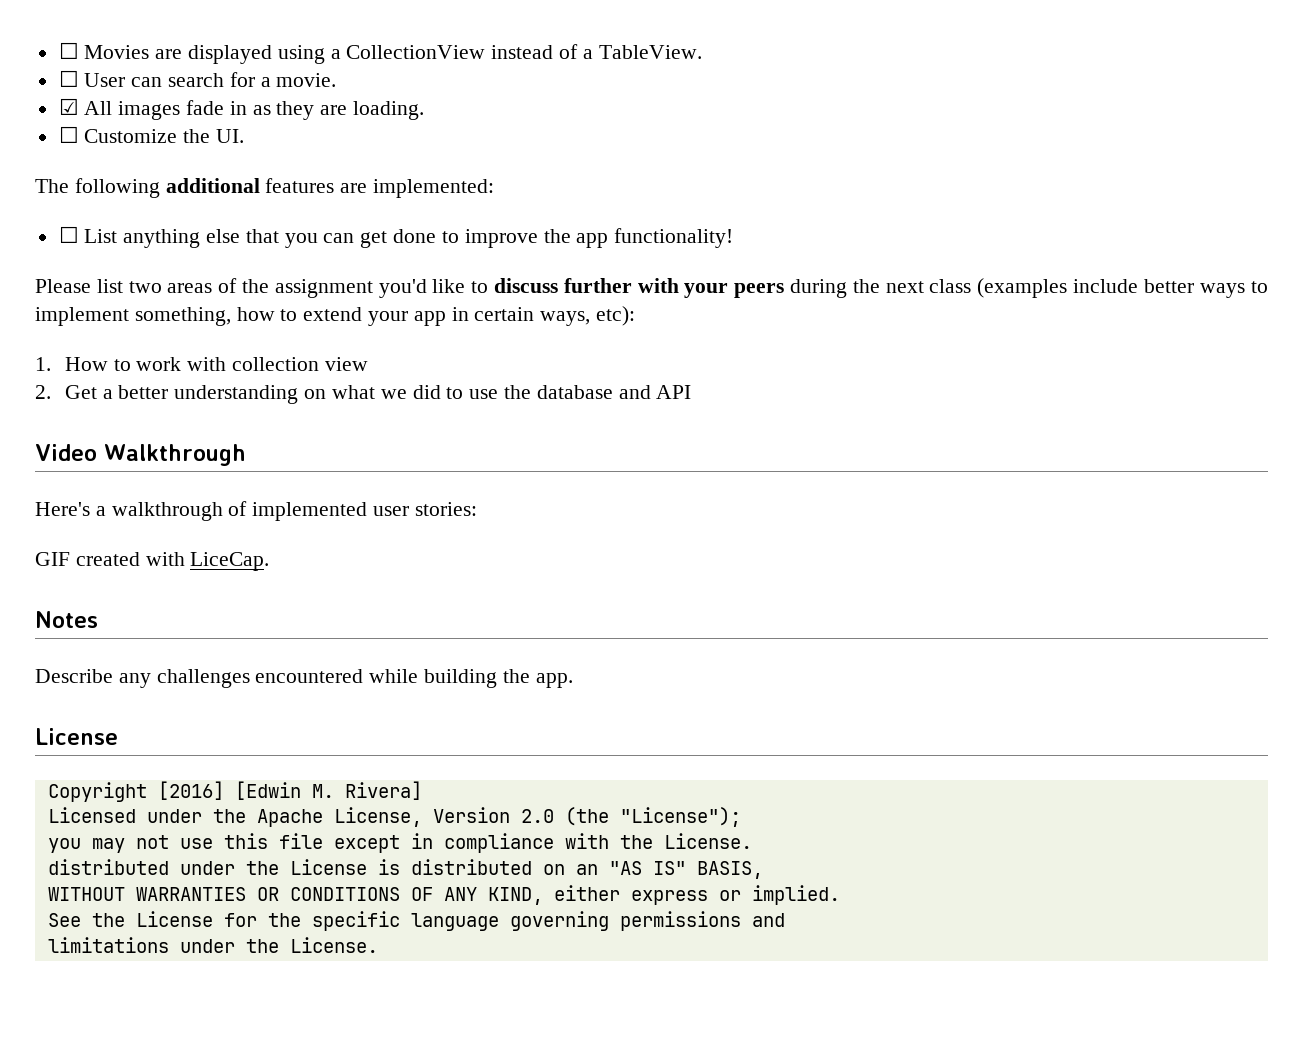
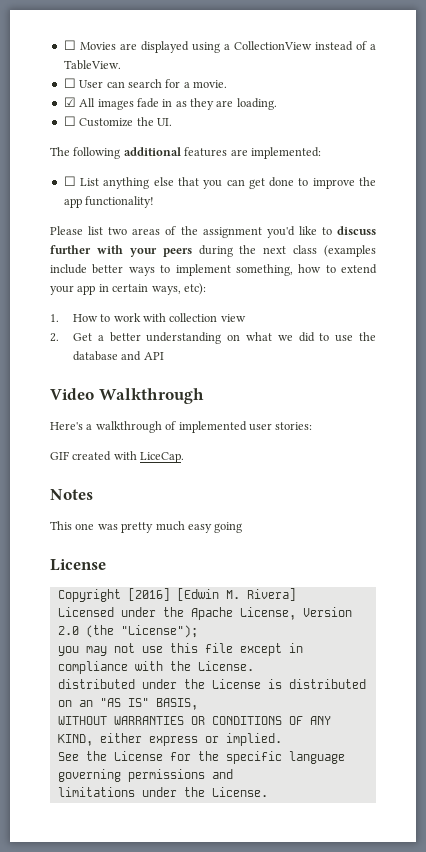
[35,669,573,688] Describe any challenges encountered while building the app. -> [50,521,243,533] This one was pretty much easy going

